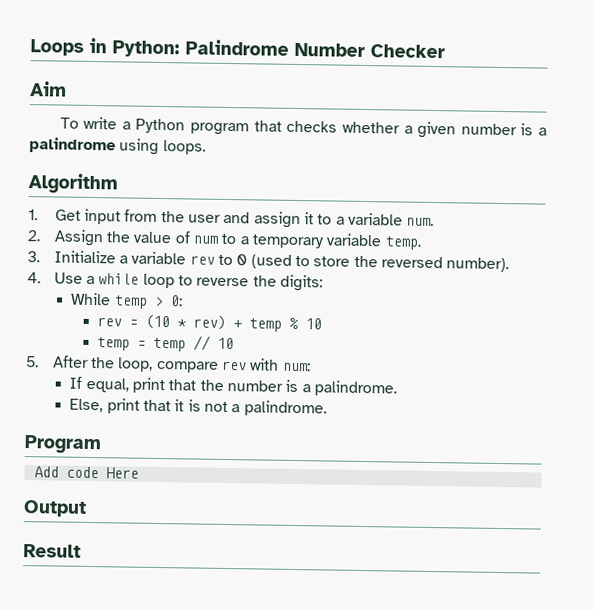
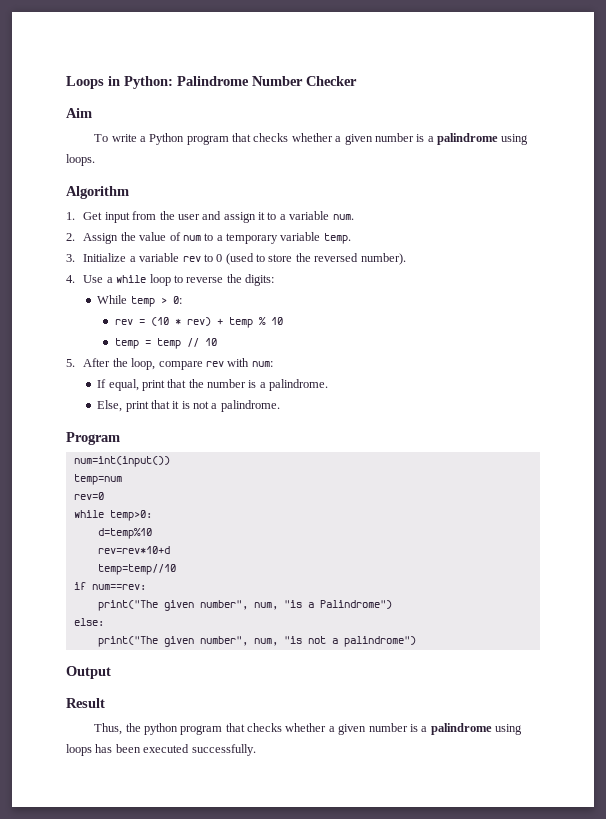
[33,466,139,479] [23,500,87,517] [23,544,81,558] Add code Here // Output // Result -> [73,456,170,467] [73,474,122,485] [73,492,104,500] [73,510,152,521] [97,528,152,539] [97,546,170,554] [97,564,176,575] [73,582,146,590] [97,600,392,611] [73,618,104,626] [97,636,416,647] [66,666,111,679] [66,698,105,708] [94,723,523,735] [66,744,256,756] num=int(input()) // temp=num // rev=0 // while temp>0: // d=temp%10 // rev=rev*10+d // temp=temp//10 // if num==rev: // print("The given number", num, "is a Palindrome") // else: // print("The given number", num, "is not a palindrome") // Output // Result // Thus, the python program that checks whether a given number is a palindrome using loops has been executed successfully.

